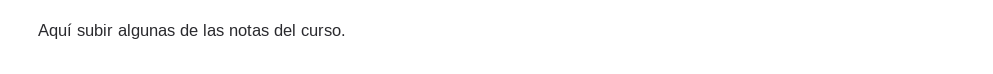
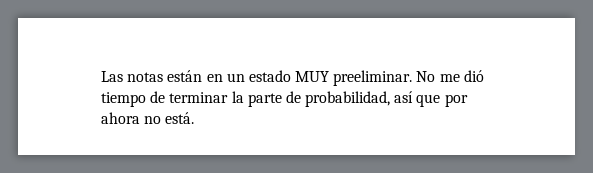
[38,23,346,39] Aquí subir algunas de las notas del curso. -> [101,70,484,86] [101,91,468,107] [101,112,195,124] Las notas están en un estado MUY preeliminar. No me dió tiempo de terminar la parte de probabilidad, así que por ahora no está.

